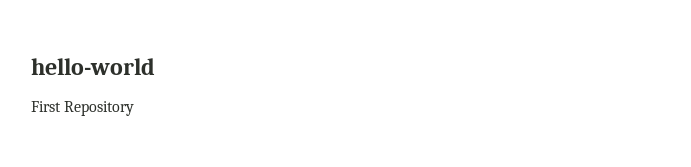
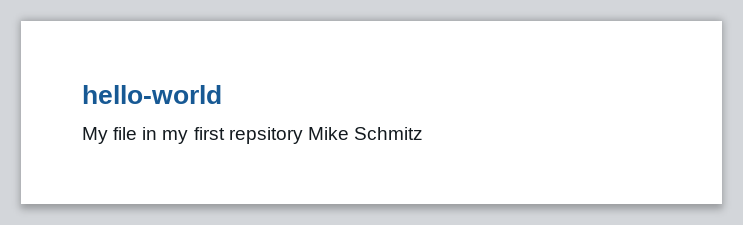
[31,101,135,116] First Repository -> [82,127,423,144] My file in my first repsitory Mike Schmitz

